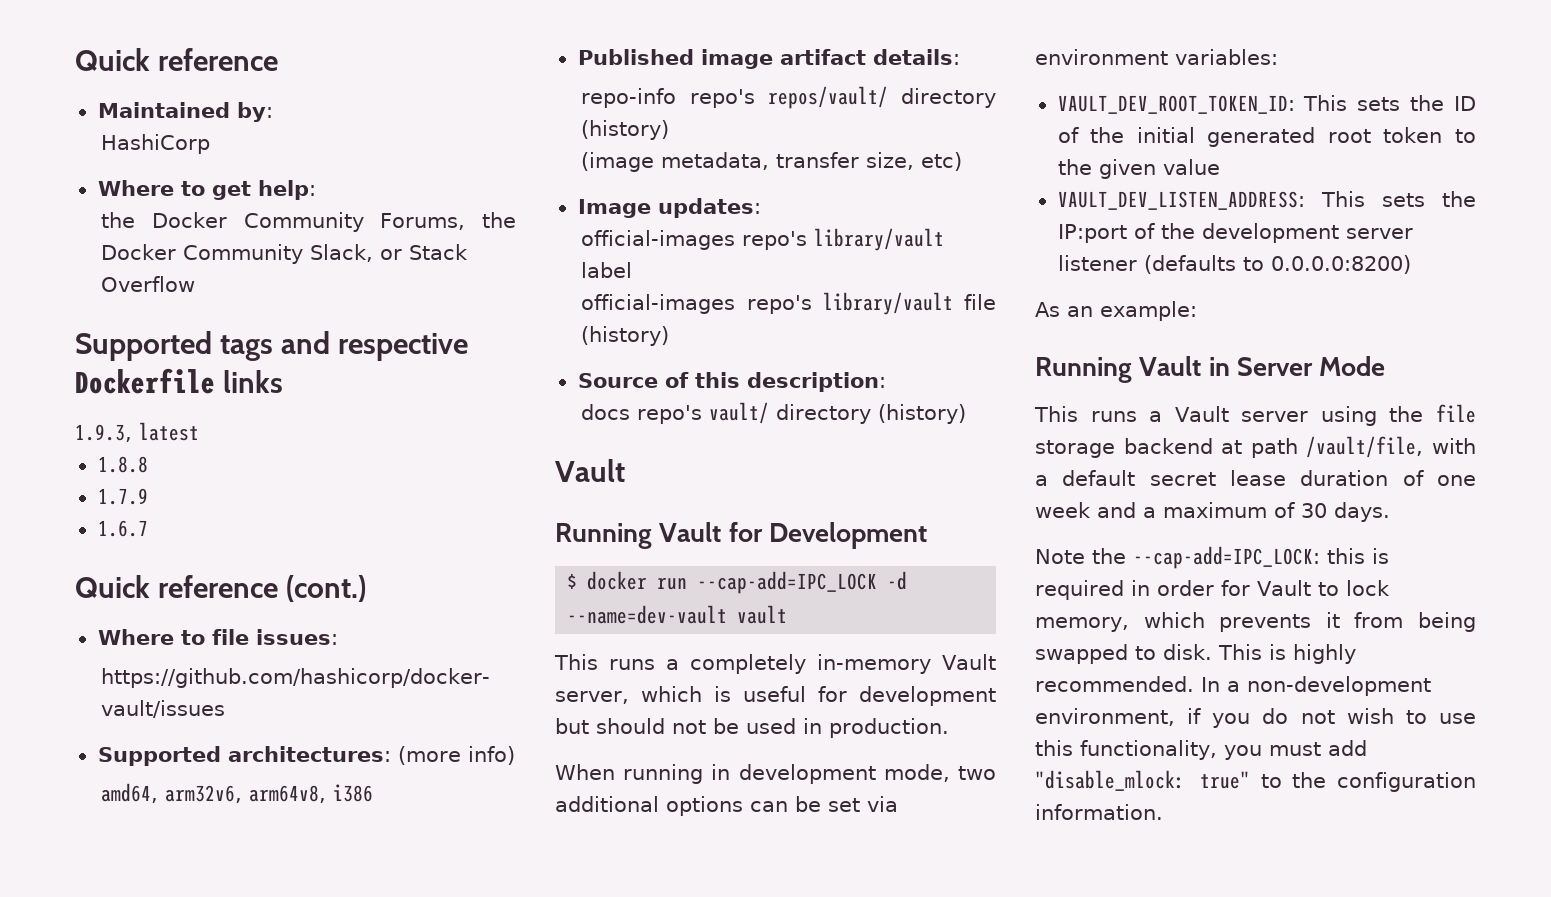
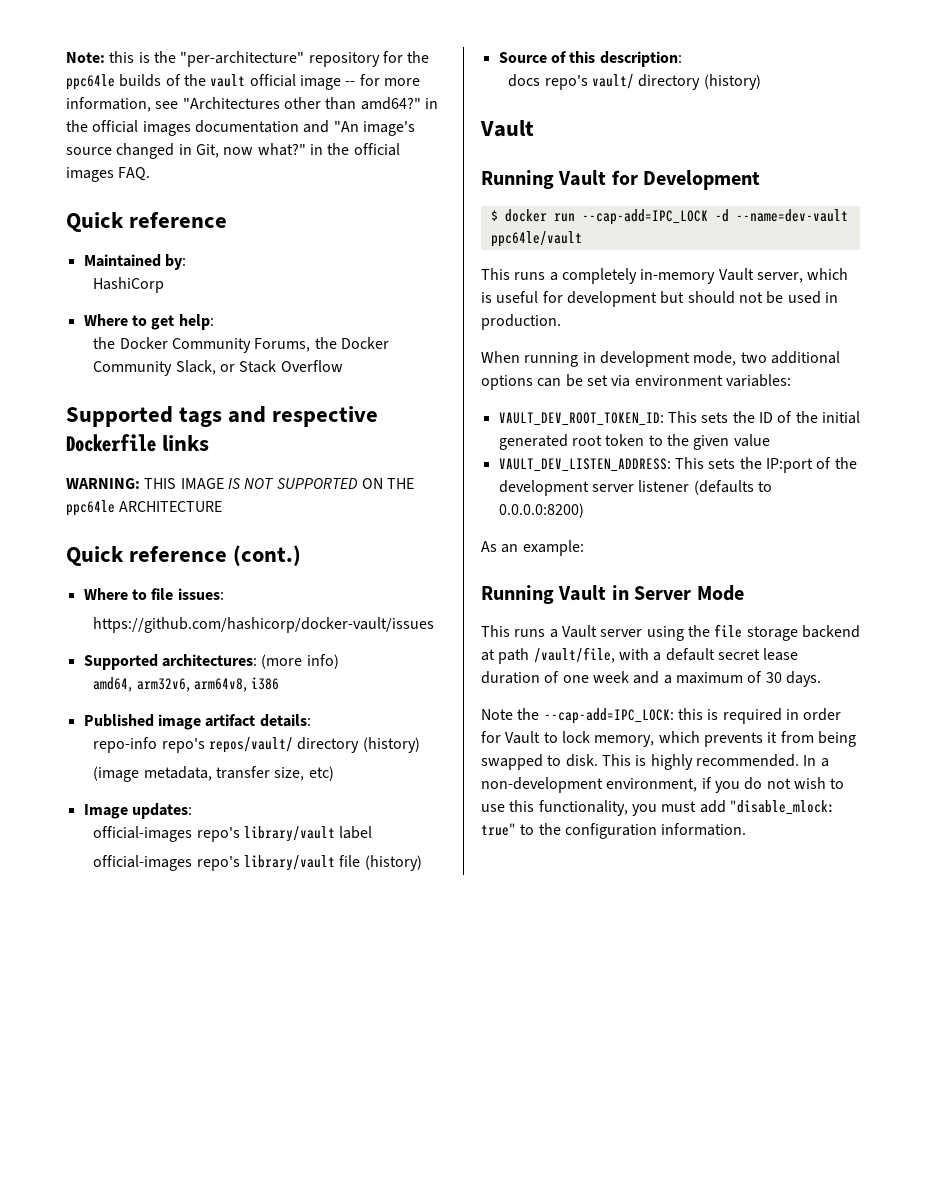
(75, 59) none -> [66,51,430,67] [66,74,420,90] [66,97,438,112] [66,120,415,136] [66,143,400,159] [66,167,151,182] Note: this is the "per-architecture" repository for the ppc64le builds of the vault official image -- for more information, see "Architectures other than amd64?" in the official images documentation and "An image's source changed in Git, now what?" in the official images FAQ. //
[75,422,199,442] [97,456,148,473] [97,488,148,505] [97,520,148,537] 1.9.3, latest // 1.8.8 // 1.7.9 // 1.6.7 -> [66,478,415,489] [66,500,223,516] WARNING: THIS IMAGE IS NOT SUPPORTED ON THE ppc64le ARCHITECTURE
[737,605,788,624] vault -> [490,231,582,247] ppc64le/vault

